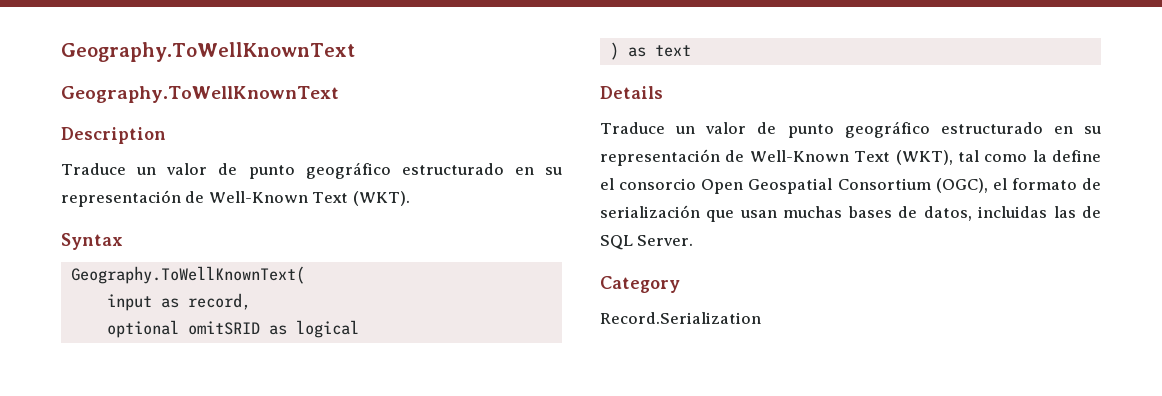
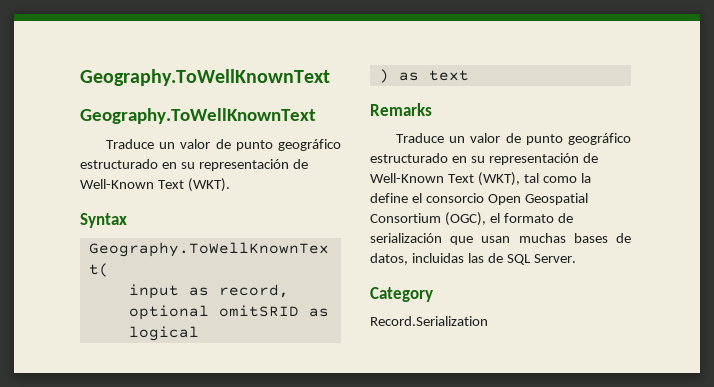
[61,127,166,144] // Description -> (316, 116) none
[600,86,663,99] Details -> [370,103,432,116] Remarks

